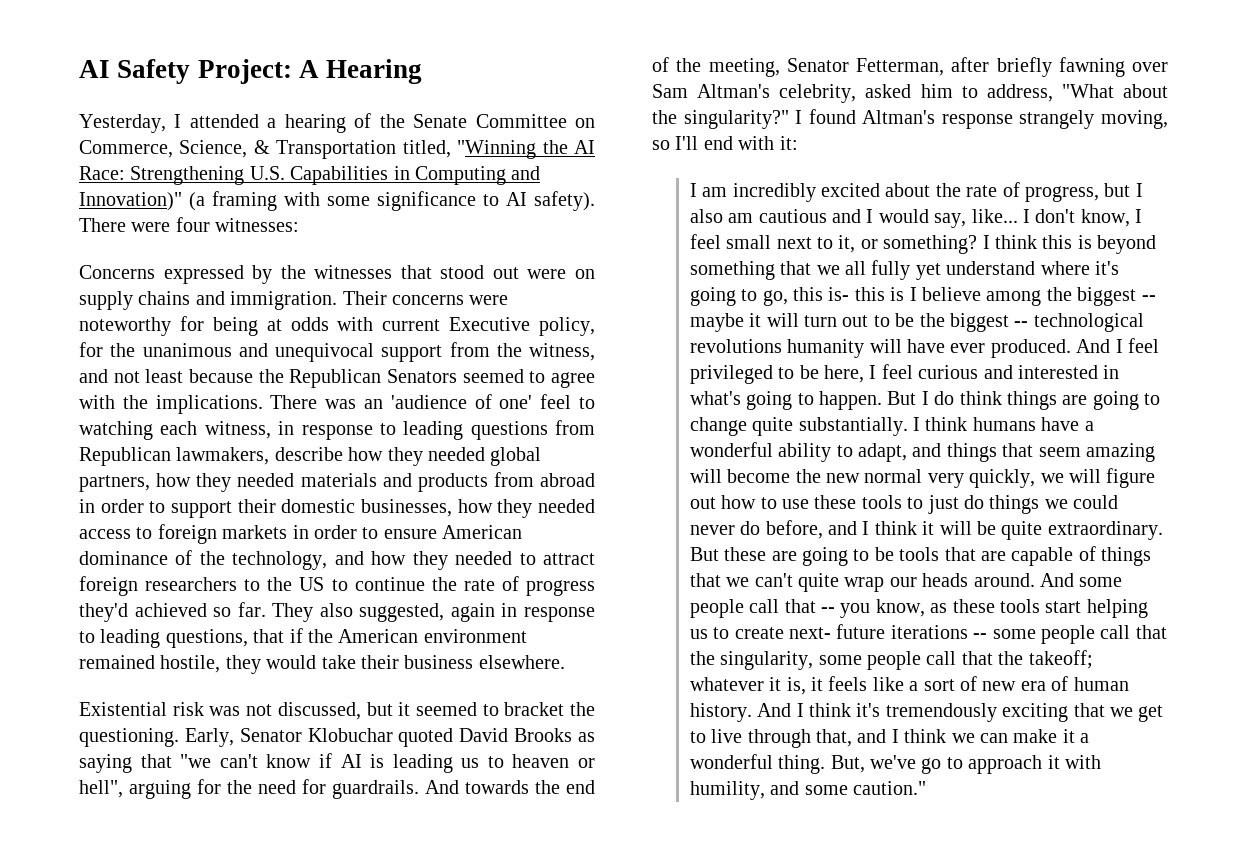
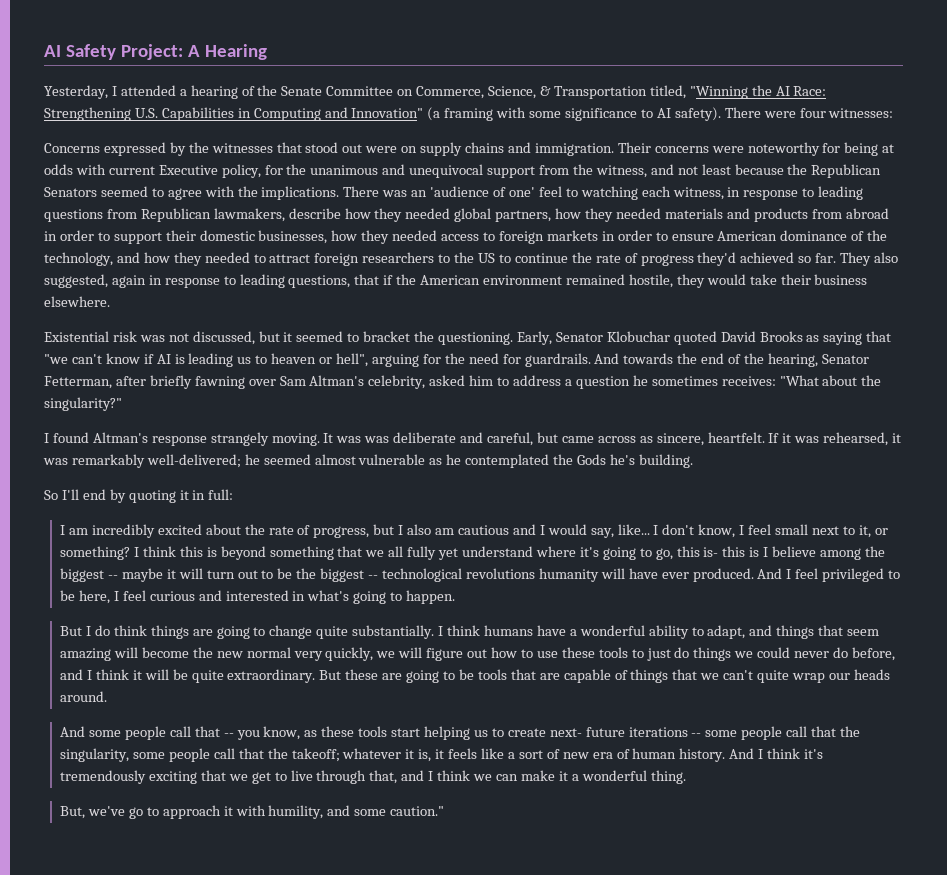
[79,192,182,211] Innovation)" -> [351,108,424,118] Innovation"
[708,58,780,77] meeting, -> [767,353,818,367] hearing,
[986,84,1053,102] address, -> [513,375,776,389] address a question he sometimes receives:
(789, 119) none -> (122, 404) //
[1101,110,1168,129] [652,136,798,150] moving, so I'll end with it: -> [271,432,902,446] [43,454,693,468] [44,489,234,503] moving. It was was deliberate and careful, but came across as sincere, heartfelt. If it was rehearsed, it was remarkably well-delivered; he seemed almost vulnerable as he contemplated the Gods he's building. // So I'll end by quoting it in full:
(882, 400) none -> (456, 597) //
(1035, 580) none -> (108, 696) //
(826, 764) none -> (686, 777) //

